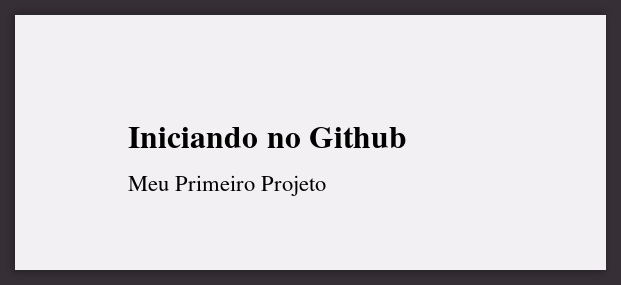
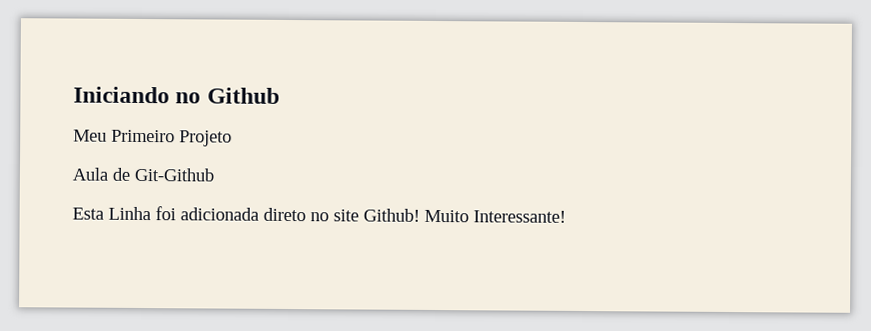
(327, 185) none -> [72,167,214,182] [72,206,566,223] // Aula de Git-Github // Esta Linha foi adicionada direto no site Github! Muito Interessante!

